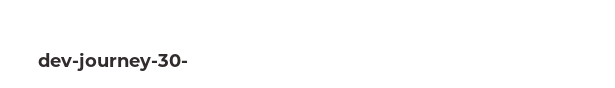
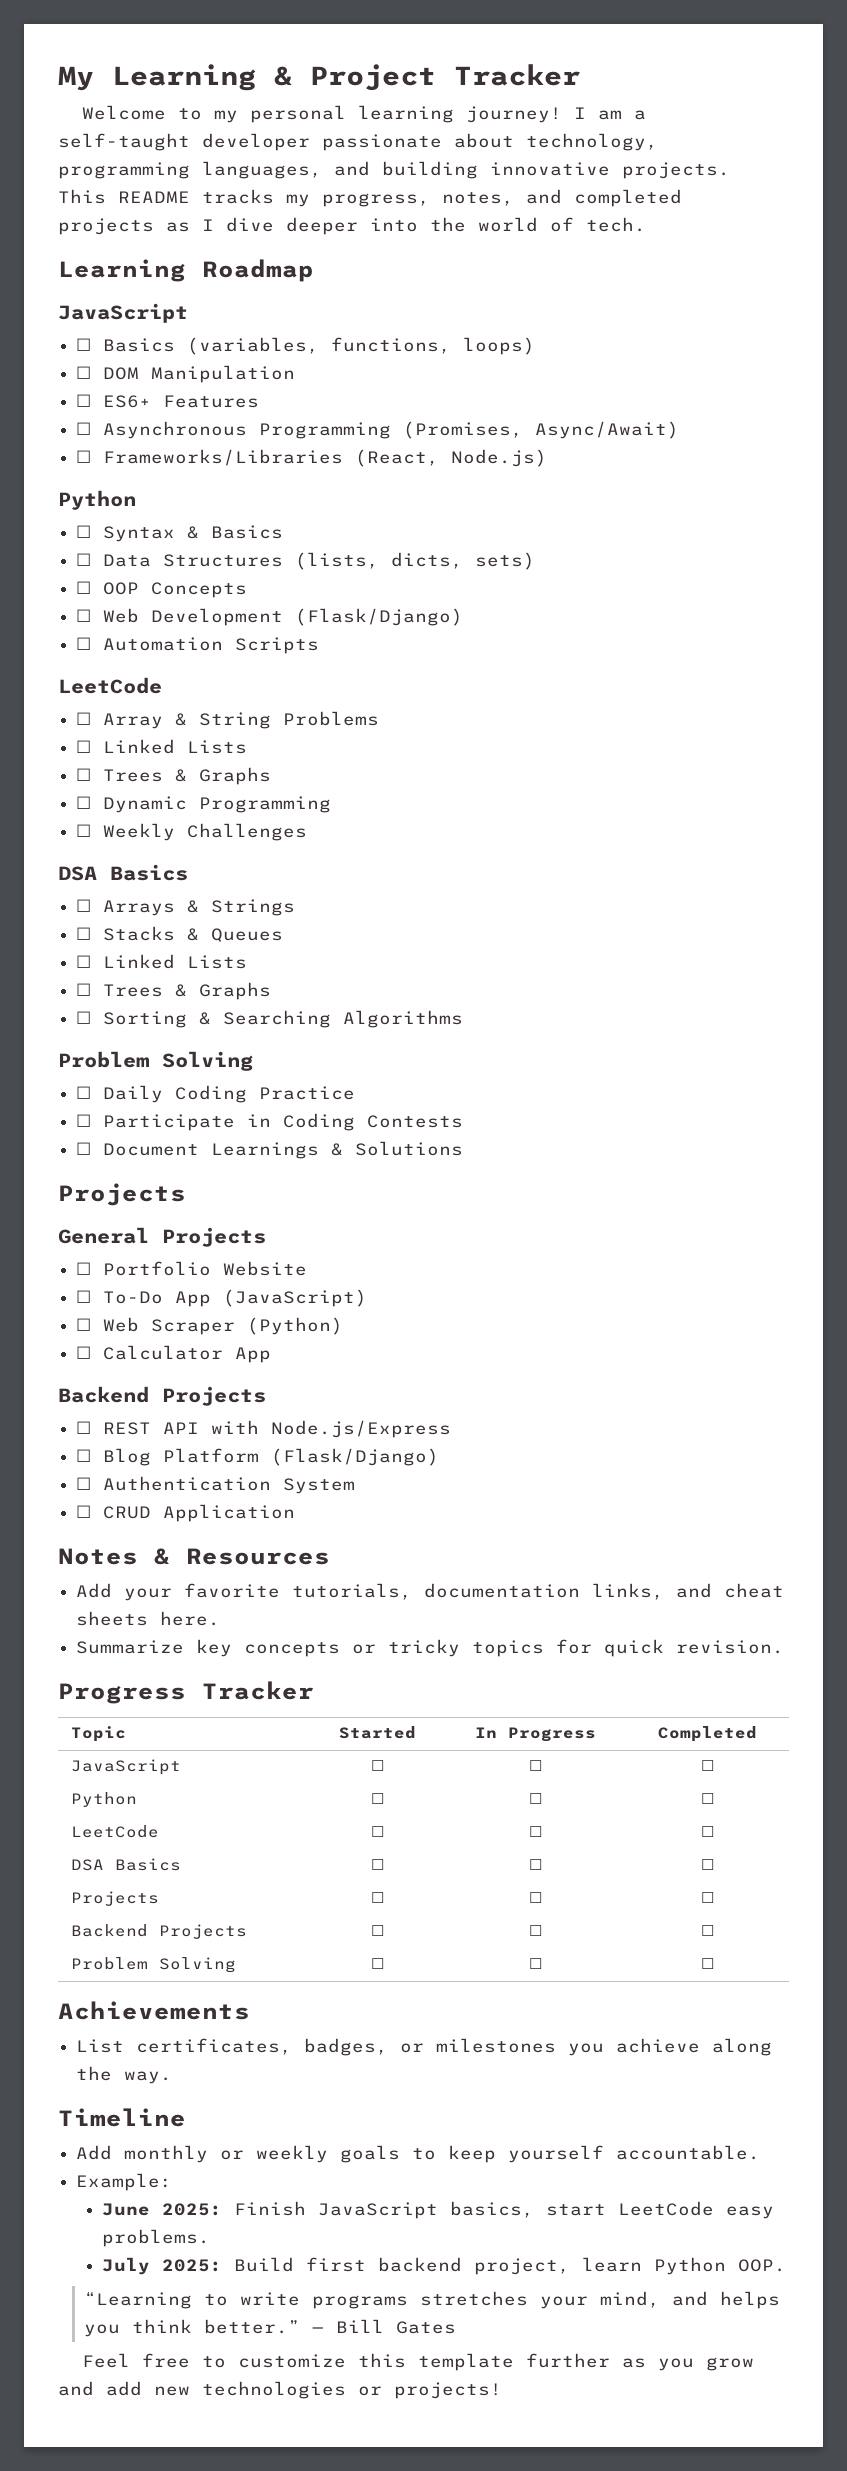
[38,52,188,71] dev-journey-30- -> [58,64,580,91] [82,105,647,123] [58,133,658,151] [58,161,730,179] [58,189,682,207] [58,217,646,235] [58,259,314,282] [58,303,188,323] [76,337,536,355] [76,365,296,383] [76,394,260,408] [76,421,680,439] [76,449,548,467] [58,490,136,510] [76,525,284,542] [76,552,536,570] [76,581,248,598] [76,608,464,626] [76,637,320,654] [58,677,162,694] [76,711,380,729] [76,739,248,754] [76,767,272,785] [76,796,332,813] [76,823,308,841] [58,864,188,881] [76,899,296,916] [76,926,284,942] [76,954,248,969] [76,982,272,1000] [76,1010,464,1028] [58,1051,253,1071] [76,1085,356,1103] [76,1113,464,1131] [76,1141,464,1159] [58,1183,186,1206] [58,1227,266,1247] [76,1261,308,1276] [76,1289,368,1307] [76,1317,344,1335] [76,1345,272,1363] [58,1386,266,1406] [76,1420,452,1438] [76,1448,440,1466] [76,1476,356,1494] [76,1504,296,1522] [58,1548,330,1565] [76,1583,785,1601] [76,1611,221,1626] [76,1639,785,1657] [58,1681,314,1704] [70,1726,126,1742] [338,1726,416,1739] [474,1727,596,1742] [658,1726,757,1742] [70,1759,181,1775] [370,1760,384,1771] [529,1760,542,1771] [701,1760,714,1771] [70,1792,137,1807] [370,1793,384,1804] [529,1793,542,1804] [701,1793,714,1804] [70,1825,159,1838] [370,1826,384,1837] [529,1826,542,1837] [701,1826,714,1837] [70,1858,181,1871] [370,1859,384,1870] [529,1859,542,1870] [701,1859,714,1870] [70,1891,159,1906] [370,1892,384,1903] [529,1892,542,1903] [701,1892,714,1903] [70,1924,247,1939] [370,1925,384,1936] [529,1925,542,1936] [701,1925,714,1936] [70,1957,236,1973] [370,1958,384,1969] [529,1958,542,1969] [701,1958,714,1969] [58,2001,250,2020] [76,2038,773,2056] [76,2066,173,2084] [58,2108,186,2127] [76,2145,761,2163] [76,2173,173,2191] [102,2201,775,2219] [102,2229,211,2247] [102,2257,787,2275] [83,2291,780,2309] [83,2319,456,2337] [82,2353,755,2371] [58,2381,502,2399] My Learning & Project Tracker // Welcome to my personal learning journey! I am a self-taught developer passionate about technology, programming languages, and building innovative projects. This README tracks my progress, notes, and completed projects as I dive deeper into the world of tech. // Learning Roadmap // JavaScript // ☐ Basics (variables, functions, loops) // ☐ DOM Manipulation // ☐ ES6+ Features // ☐ Asynchronous Programming (Promises, Async/Await) // ☐ Frameworks/Libraries (React, Node.js) // Python // ☐ Syntax & Basics // ☐ Data Structures (lists, dicts, sets) // ☐ OOP Concepts // ☐ Web Development (Flask/Django) // ☐ Automation Scripts // LeetCode // ☐ Array & String Problems // ☐ Linked Lists // ☐ Trees & Graphs // ☐ Dynamic Programming // ☐ Weekly Challenges // DSA Basics // ☐ Arrays & Strings // ☐ Stacks & Queues // ☐ Linked Lists // ☐ Trees & Graphs // ☐ Sorting & Searching Algorithms // Problem Solving // ☐ Daily Coding Practice // ☐ Participate in Coding Contests // ☐ Document Learnings & Solutions // Projects // General Projects // ☐ Portfolio Website // ☐ To-Do App (JavaScript) // ☐ Web Scraper (Python) // ☐ Calculator App // Backend Projects // ☐ REST API with Node.js/Express // ☐ Blog Platform (Flask/Django) // ☐ Authentication System // ☐ CRUD Application // Notes & Resources // Add your favorite tutorials, documentation links, and cheat sheets here. // Summarize key concepts or tricky topics for quick revision. // Progress Tracker // Topic | Started | In Progress | Completed // JavaScript | ☐ | ☐ | ☐ // Python | ☐ | ☐ | ☐ // LeetCode | ☐ | ☐ | ☐ // DSA Basics | ☐ | ☐ | ☐ // Projects | ☐ | ☐ | ☐ // Backend Projects | ☐ | ☐ | ☐ // Problem Solving | ☐ | ☐ | ☐ // Achievements // List certificates, badges, or milestones you achieve along the way. // Timeline // Add monthly or weekly goals to keep yourself accountable. // Example: // June 2025: Finish JavaScript basics, start LeetCode easy problems. // July 2025: Build first backend project, learn Python OOP. // “Learning to write programs stretches your mind, and helps you think better.” — Bill Gates // Feel free to customize this template further as you grow and add new technologies or projects!

